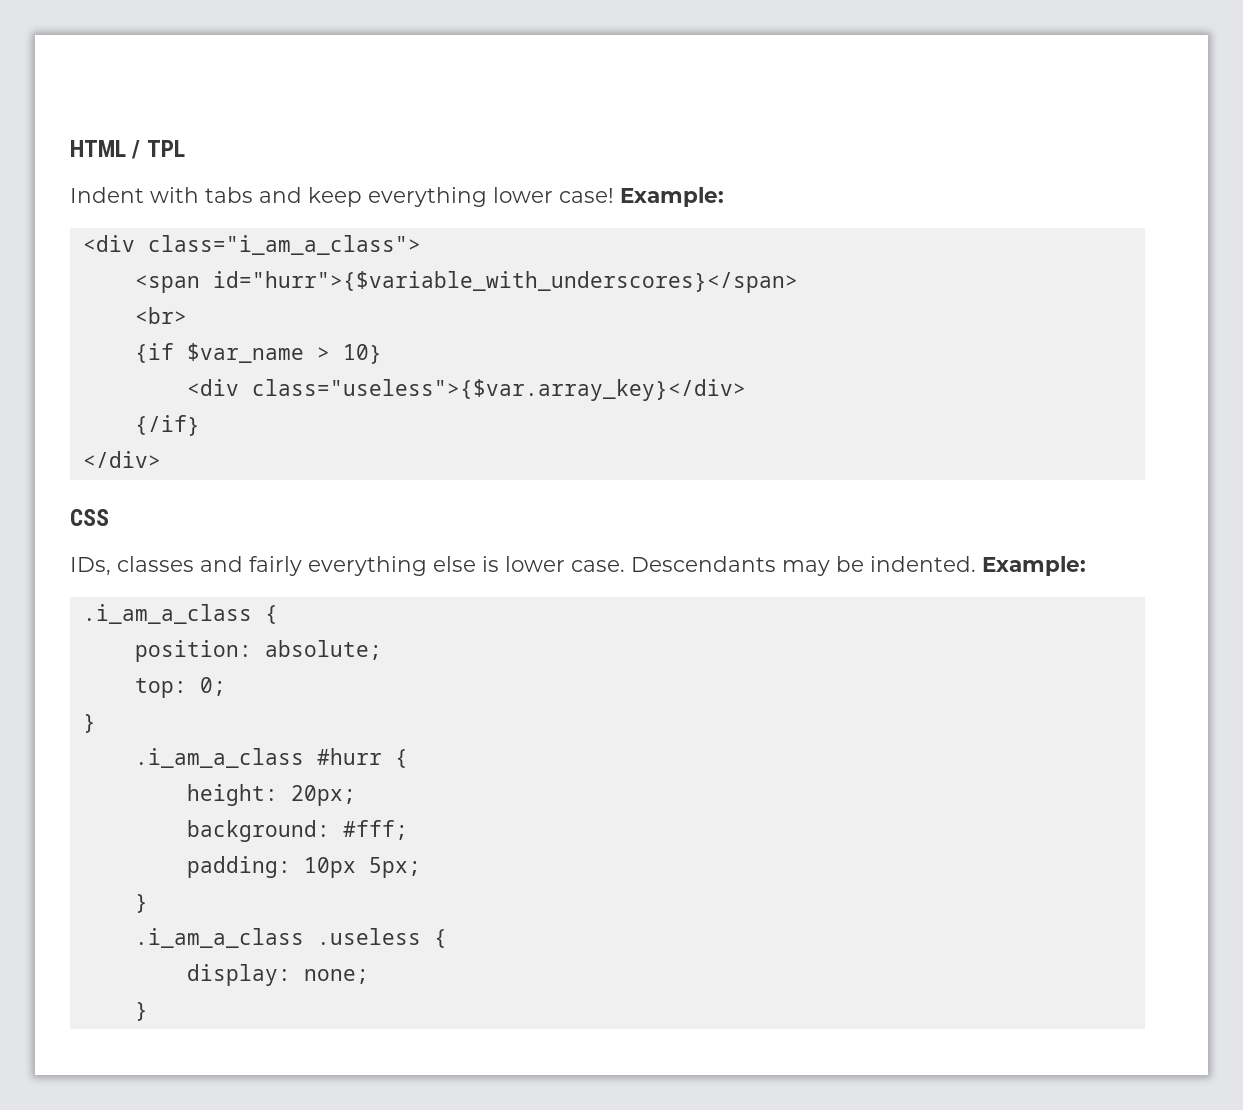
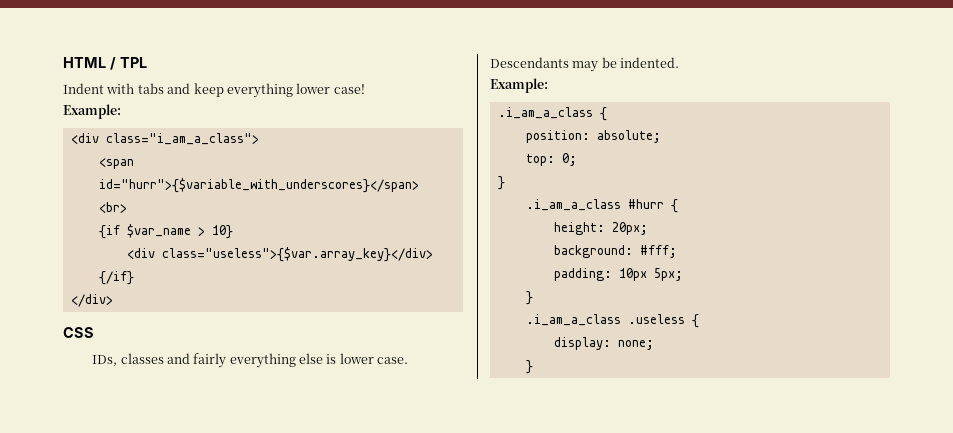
(614, 195) none -> (365, 89) //
(976, 564) none -> (680, 62) //

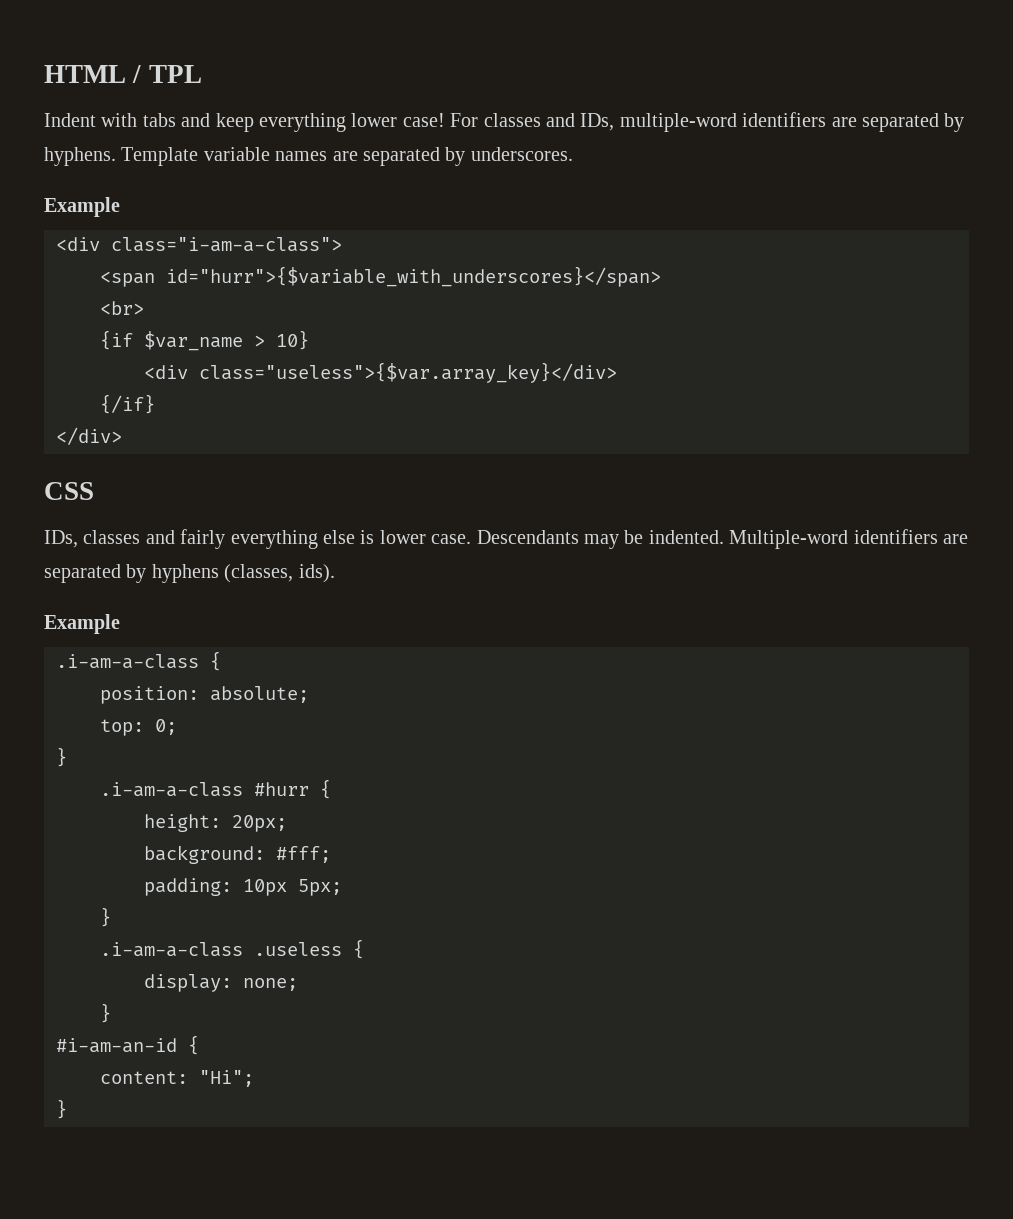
[63,104,121,119] [70,133,259,145] // Example: // <div class="i_am_a_class"> -> [450,112,965,132] [44,147,573,166] [44,197,120,217] [56,237,342,252] For classes and IDs, multiple-word identifiers are separated by hyphens. Template variable names are separated by underscores. // Example // <div class="i-am-a-class">
[490,78,548,93] [497,107,593,119] // Example: // .i_am_a_class -> [729,529,968,549] [44,564,335,583] [44,614,120,634] [56,654,199,669] Multiple-word identifiers are separated by hyphens (classes, ids). // Example // .i-am-a-class
[525,199,621,211] .i_am_a_class -> [100,782,243,797] .i-am-a-class
[525,314,621,326] .i_am_a_class -> [100,942,243,957] .i-am-a-class
(533, 367) none -> [56,1035,199,1055] [100,1070,254,1087] [56,1099,67,1119] // #i-am-an-id { // content: "Hi"; // }

